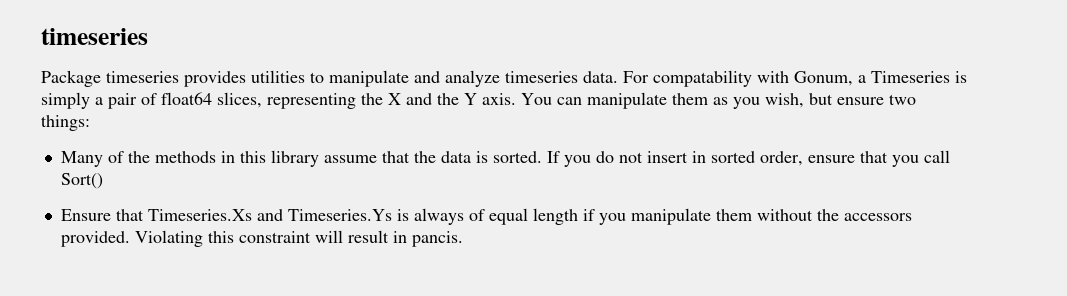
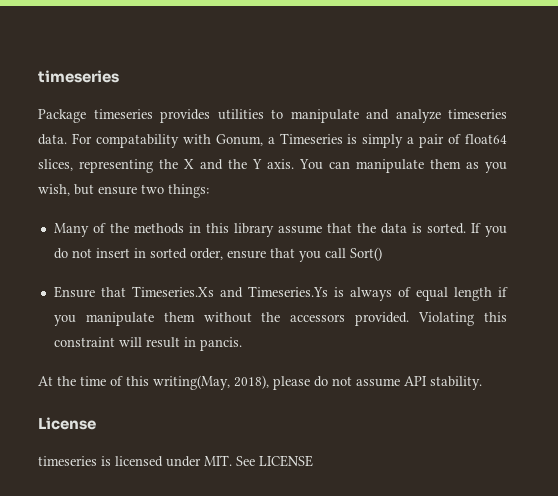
(463, 239) none -> [38,375,482,390] [38,417,96,430] [38,455,313,467] // At the time of this writing(May, 2018), please do not assume API stability. // License // timeseries is licensed under MIT. See LICENSE

